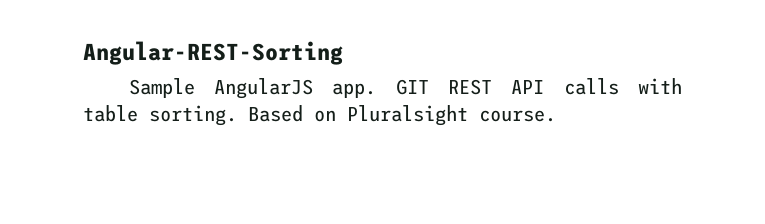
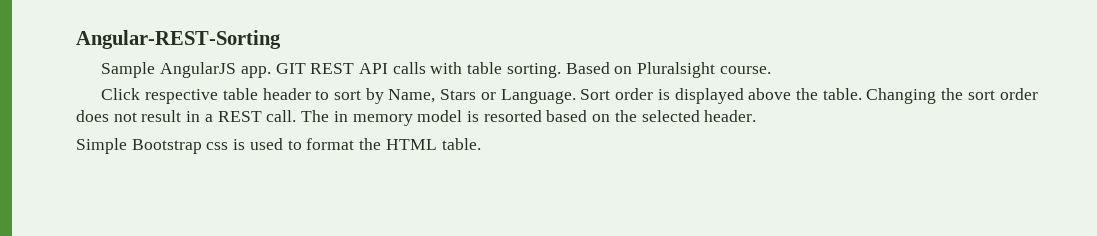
(556, 116) none -> [101,88,1038,104] [76,110,757,126] [76,138,481,154] // Click respective table header to sort by Name, Stars or Language. Sort order is displayed above the table. Changing the sort order does not result in a REST call. The in memory model is resorted based on the selected header. // Simple Bootstrap css is used to format the HTML table.

